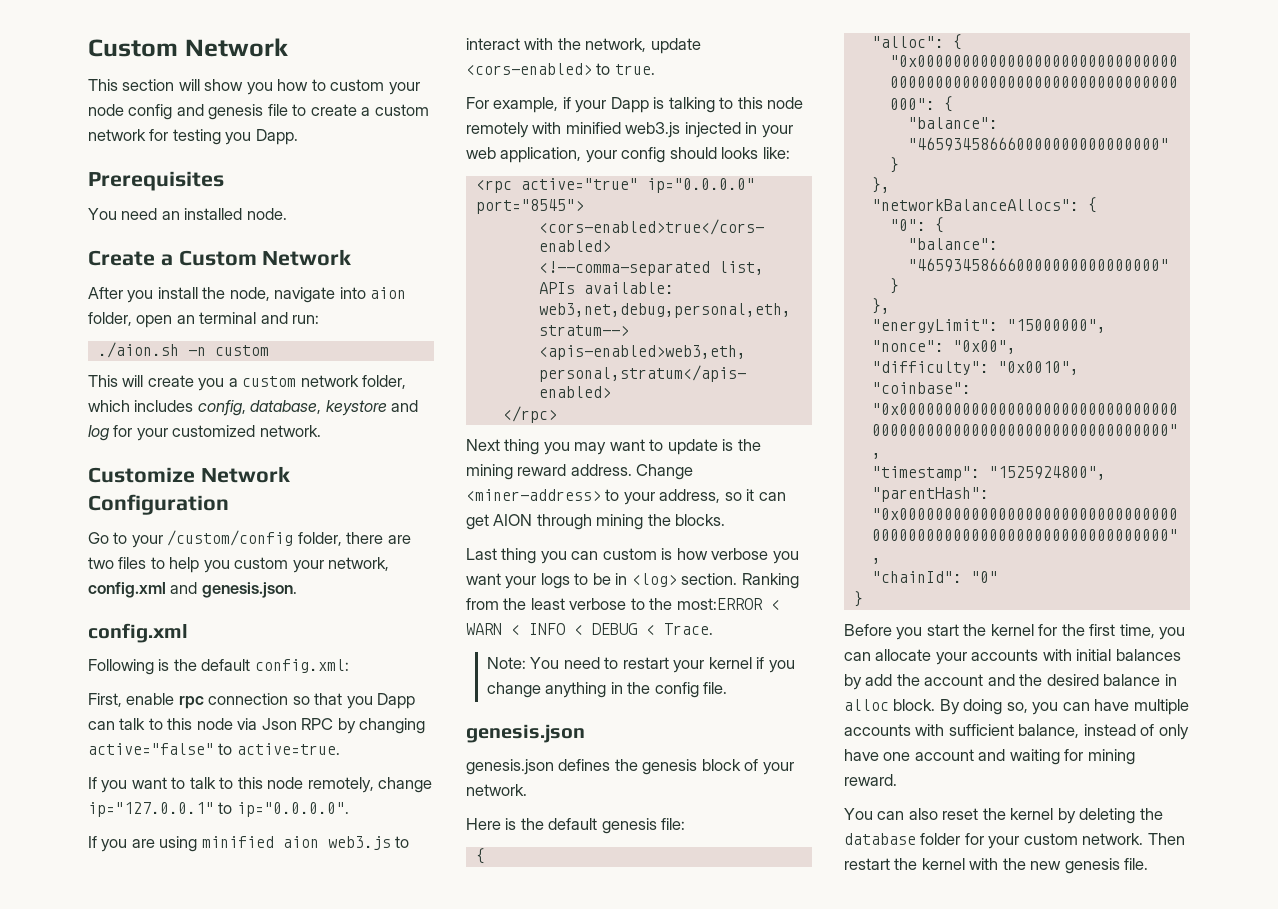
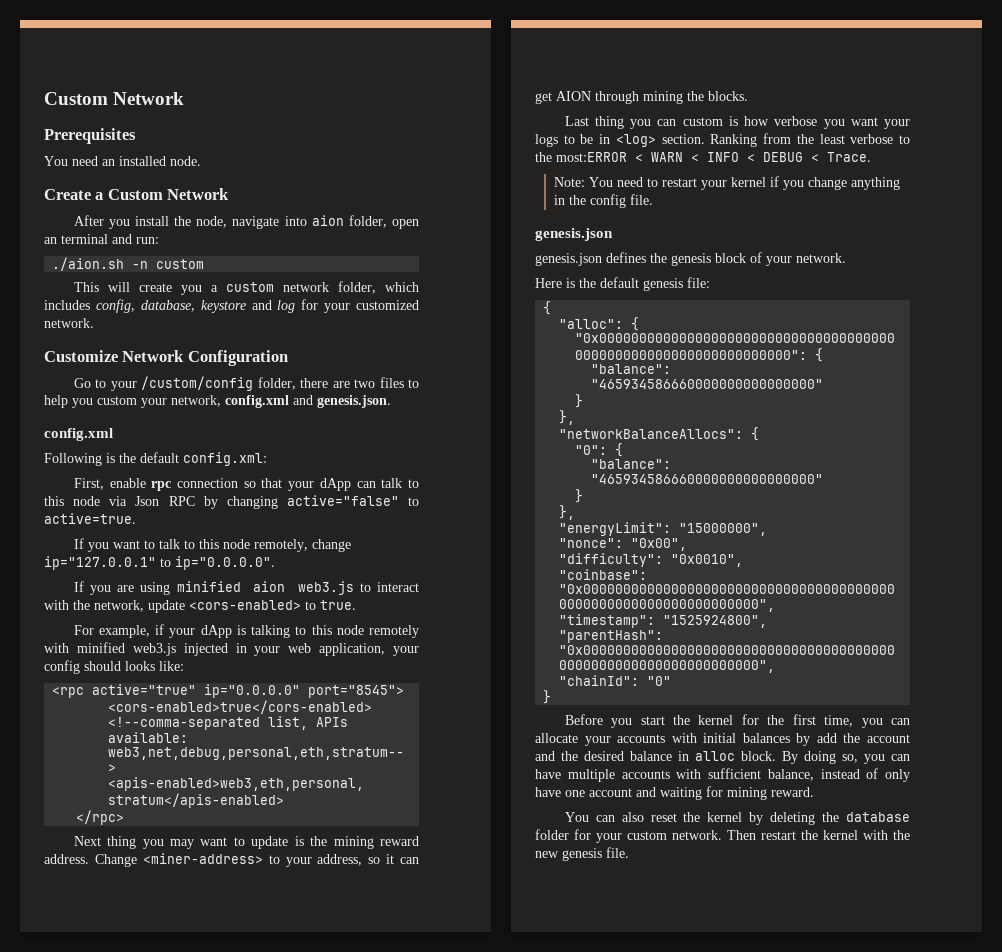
[88,38,288,57] [88,79,420,95] [88,104,429,120] [88,129,298,145] Custom Network // This section will show you how to custom your node config and genesis file to create a custom network for testing you Dapp. -> [44,92,185,105] Custom Network
[346,693,416,709] you Dapp -> [288,478,351,491] your dApp
[610,97,649,113] Dapp -> [200,625,232,638] dApp

